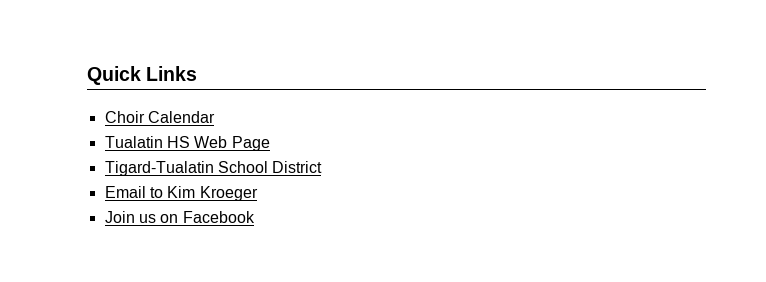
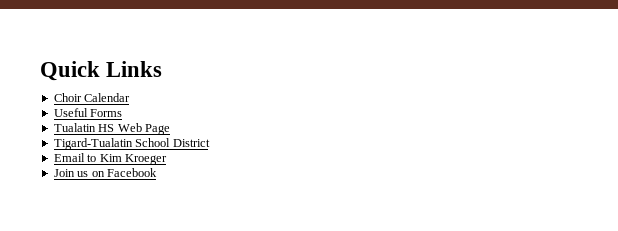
(215, 117) none -> [53,108,123,117] // Useful Forms

